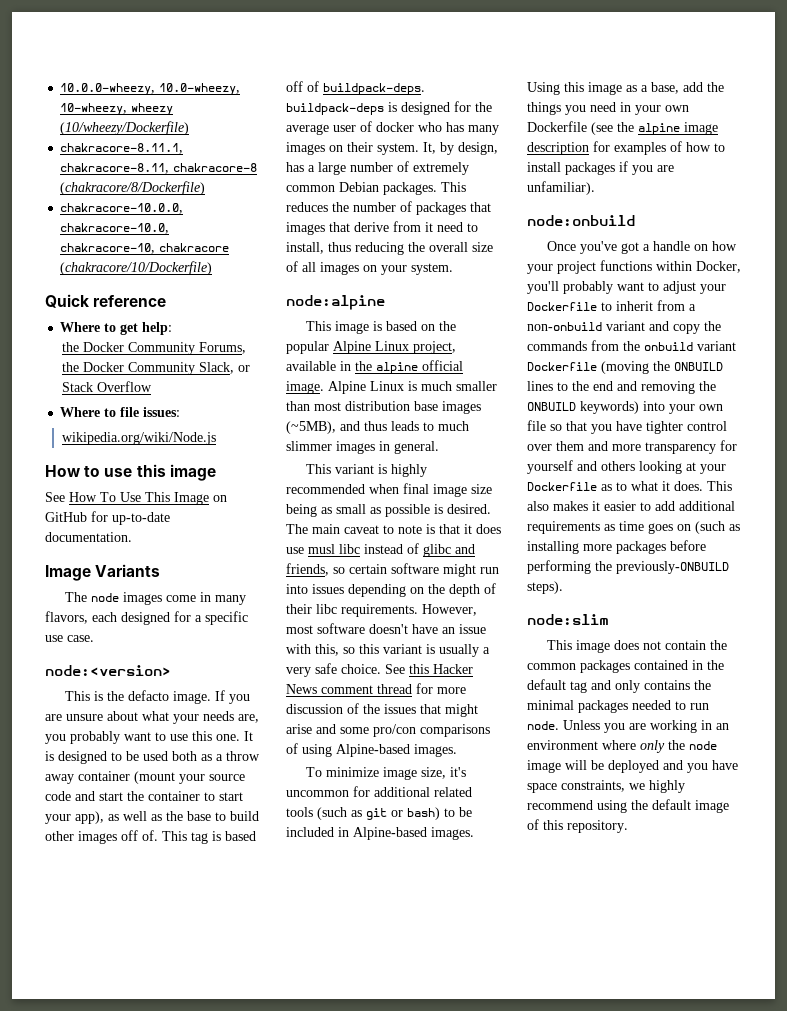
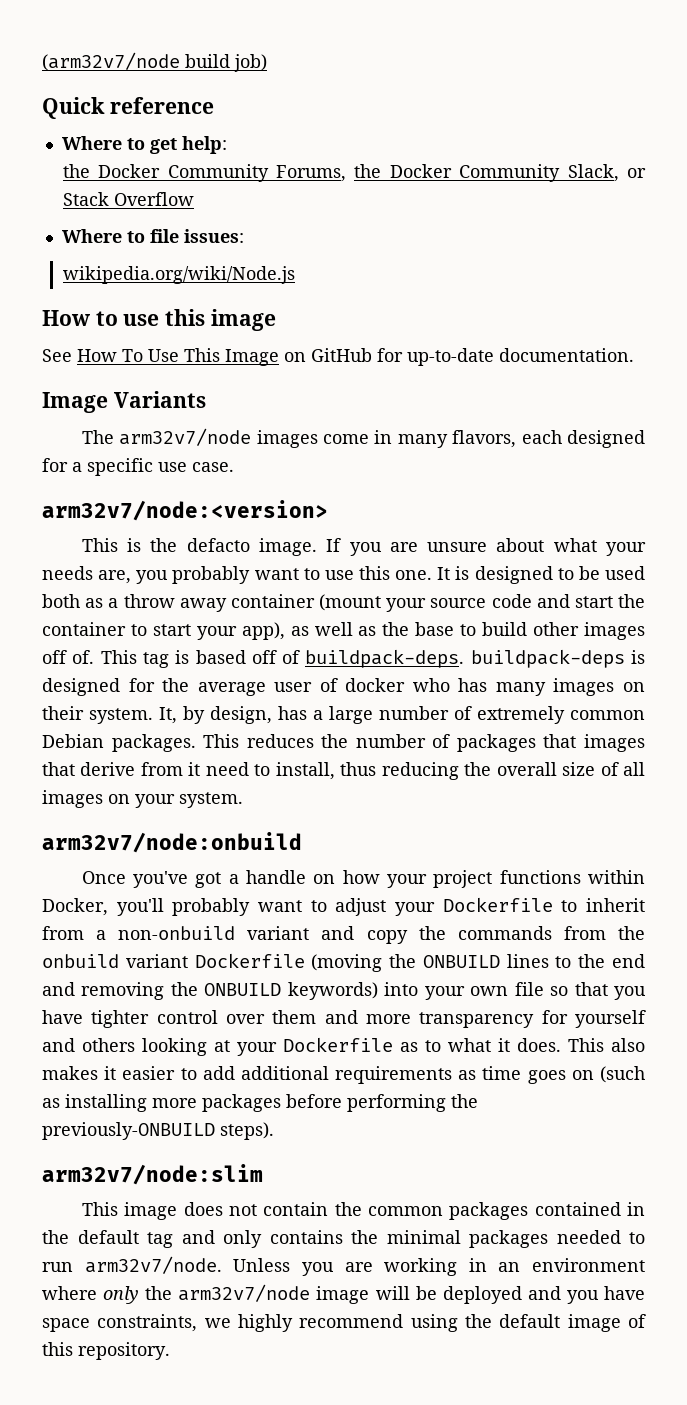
[60,83,241,95] [60,103,174,115] [60,121,190,135] [60,143,184,154] [60,163,258,174] [60,181,206,195] [60,203,184,214] [60,223,170,234] [60,243,230,254] [60,261,213,275] 10.0.0-wheezy, 10.0-wheezy, 10-wheezy, wheezy (10/wheezy/Dockerfile) // chakracore-8.11.1, chakracore-8.11, chakracore-8 (chakracore/8/Dockerfile) // chakracore-10.0.0, chakracore-10.0, chakracore-10, chakracore (chakracore/10/Dockerfile) -> [42,52,267,72] (arm32v7/node build job)
[91,593,120,602] node -> [119,428,252,446] arm32v7/node
[45,665,171,676] node:<version> -> [42,500,328,521] arm32v7/node:<version>
[286,295,385,310] [306,321,457,334] [286,341,456,354] [286,360,463,374] [286,381,497,394] [286,401,481,414] [286,421,469,434] [286,441,439,454] [306,464,428,477] [286,483,492,497] [286,504,491,517] [286,524,501,534] [286,543,475,557] [286,563,499,577] [286,583,496,597] [286,604,477,617] [286,623,486,634] [286,644,490,657] [286,663,473,677] [286,683,466,694] [286,703,478,717] [286,724,490,737] [286,743,457,757] [306,767,467,780] [286,786,472,797] [286,807,472,820] [286,827,474,840] [527,82,724,95] [527,102,689,115] [527,121,718,135] [527,141,725,155] [527,161,674,175] [527,181,595,195] [527,215,635,226] node:alpine // This image is based on the popular Alpine Linux project, available in the alpine official image. Alpine Linux is much smaller than most distribution base images (~5MB), and thus leads to much slimmer images in general. // This variant is highly recommended when final image size being as small as possible is desired. The main caveat to note is that it does use musl libc instead of glibc and friends, so certain software might run into issues depending on the depth of their libc requirements. However, most software doesn't have an issue with this, so this variant is usually a very safe choice. See this Hacker News comment thread for more discussion of the issues that might arise and some pro/con comparisons of using Alpine-based images. // To minimize image size, it's uncommon for additional related tools (such as git or bash) to be included in Alpine-based images. Using this image as a base, add the things you need in your own Dockerfile (see the alpine image description for examples of how to install packages if you are unfamiliar). // node:onbuild -> [42,832,302,853] arm32v7/node:onbuild
[527,614,609,625] node:slim -> [42,1164,263,1185] arm32v7/node:slim
[527,721,559,730] node. -> [84,1256,222,1274] arm32v7/node.
[689,741,717,750] node -> [178,1284,311,1302] arm32v7/node

